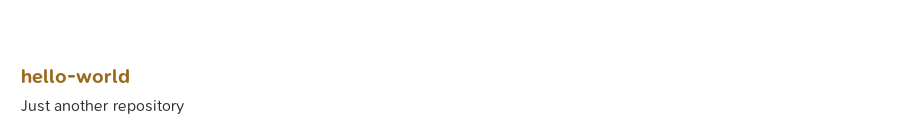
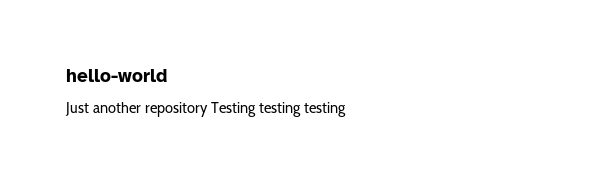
(184, 107) none -> [210,102,346,117] Testing testing testing

